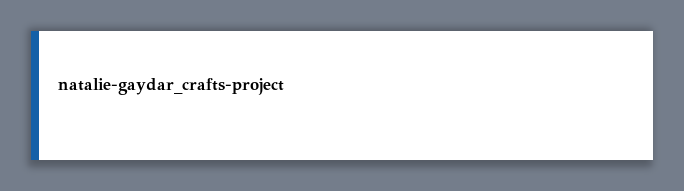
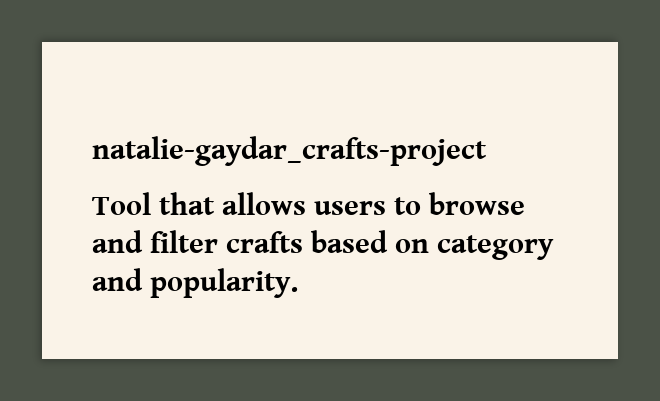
(284, 86) none -> [92,192,525,215] [92,230,554,260] [92,268,298,298] // Tool that allows users to browse and filter crafts based on category and popularity.

